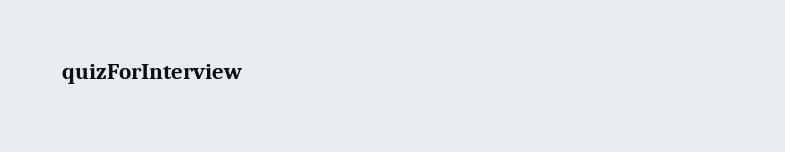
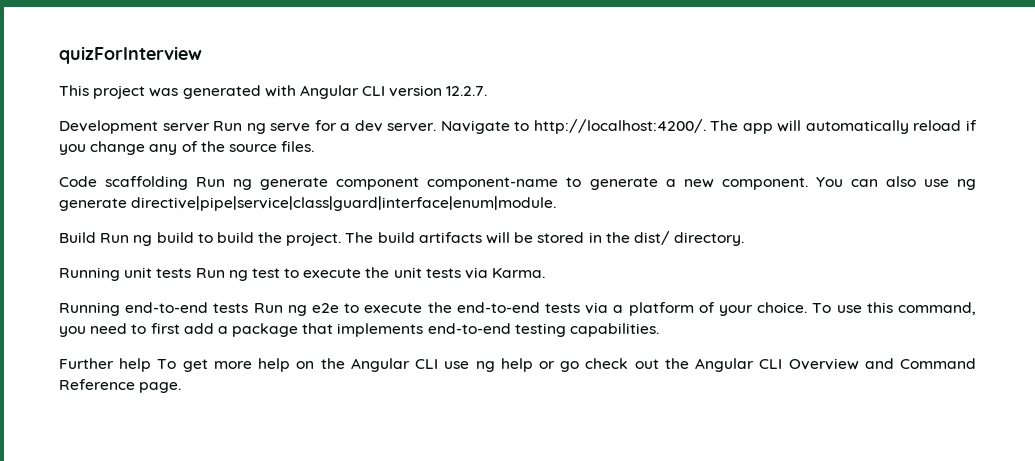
(242, 74) none -> [59,85,488,99] [59,119,977,134] [59,141,315,155] [59,176,976,190] [59,196,557,211] [59,231,745,246] [59,267,546,281] [59,302,977,316] [59,323,660,337] [59,358,977,372] [59,379,182,393] // This project was generated with Angular CLI version 12.2.7. // Development server Run ng serve for a dev server. Navigate to http://localhost:4200/. The app will automatically reload if you change any of the source files. // Code scaffolding Run ng generate component component-name to generate a new component. You can also use ng generate directive|pipe|service|class|guard|interface|enum|module. // Build Run ng build to build the project. The build artifacts will be stored in the dist/ directory. // Running unit tests Run ng test to execute the unit tests via Karma. // Running end-to-end tests Run ng e2e to execute the end-to-end tests via a platform of your choice. To use this command, you need to first add a package that implements end-to-end testing capabilities. // Further help To get more help on the Angular CLI use ng help or go check out the Angular CLI Overview and Command Reference page.

